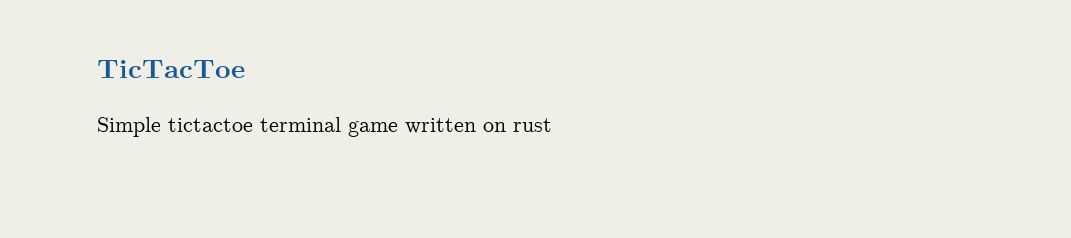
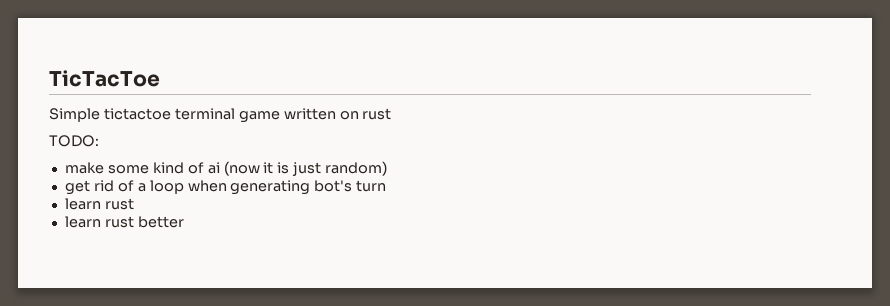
(552, 125) none -> [49,135,99,147] [64,161,388,176] [64,180,387,195] [64,198,134,210] [64,216,184,228] // TODO: // make some kind of ai (now it is just random) // get rid of a loop when generating bot's turn // learn rust // learn rust better

